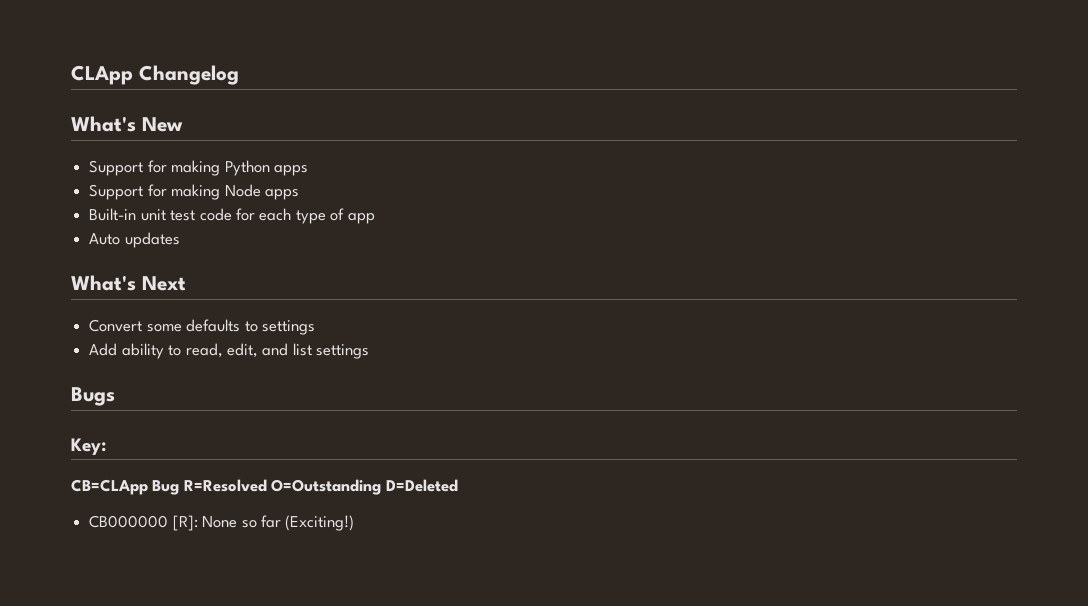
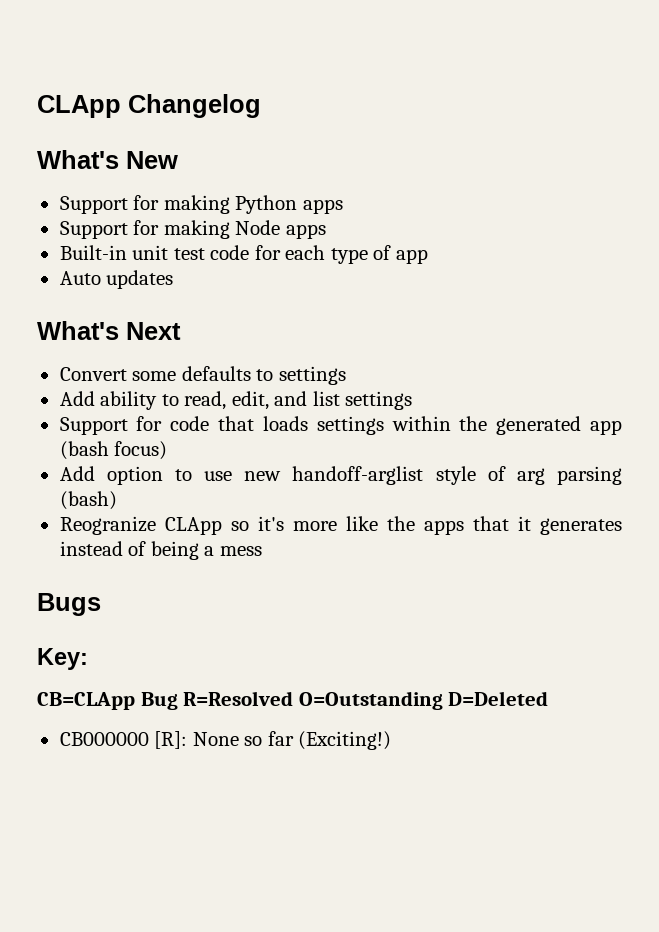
(370, 351) none -> [59,416,622,435] [59,441,168,460] [59,466,622,485] [59,491,117,510] [59,516,623,535] [59,541,262,560] // Support for code that loads settings within the generated app (bash focus) // Add option to use new handoff-arglist style of arg parsing (bash) // Reogranize CLApp so it's more like the apps that it generates instead of being a mess

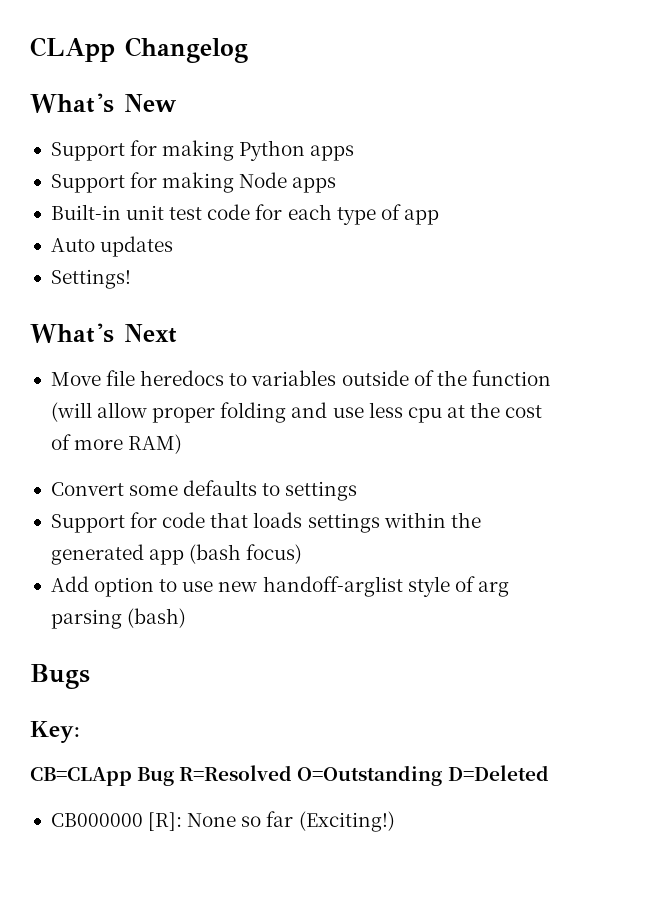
(174, 279) none -> [50,269,131,289] // Settings!
(181, 331) none -> [50,370,551,386] [50,402,543,423] [50,434,183,454] // Move file heredocs to variables outside of the function (will allow proper folding and use less cpu at the cost of more RAM)
[59,391,413,410] // Add ability to read, edit, and list settings -> (358, 491) none
[59,516,623,535] [59,541,262,560] // Reogranize CLApp so it's more like the apps that it generates instead of being a mess -> (187, 618) none

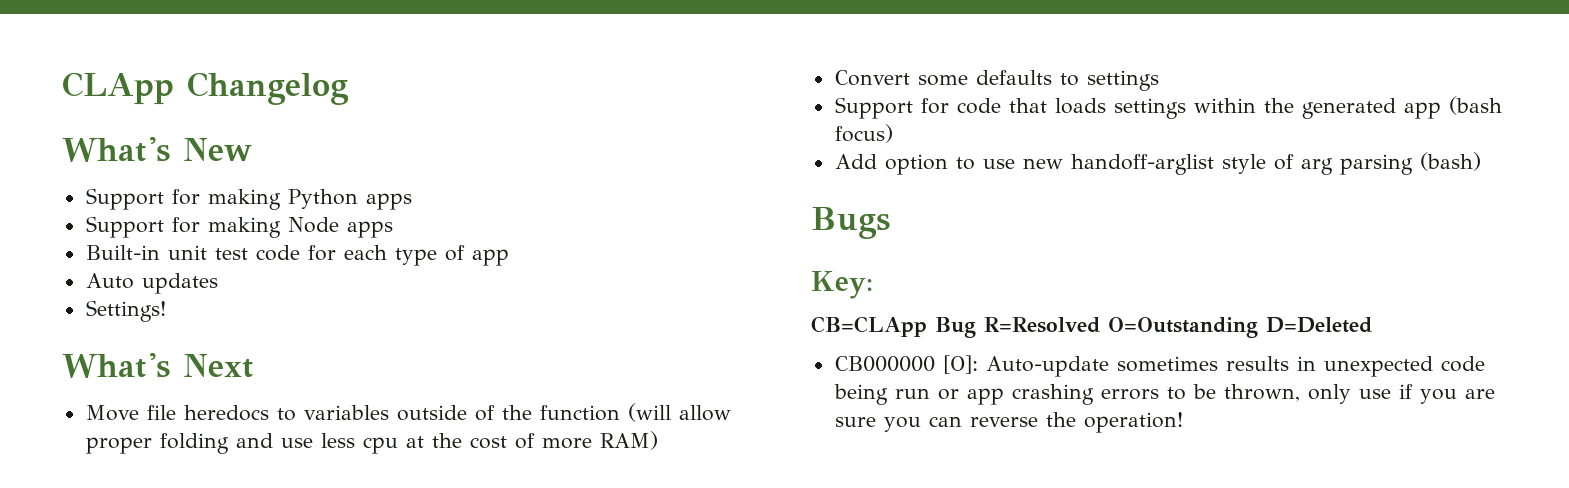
[148,811,395,832] [R]: None so far (Exciting!) -> [942,355,1485,377] [833,384,1495,405] [834,412,1183,433] [O]: Auto-update sometimes results in unexpected code being run or app crashing errors to be thrown, only use if you are sure you can reverse the operation!

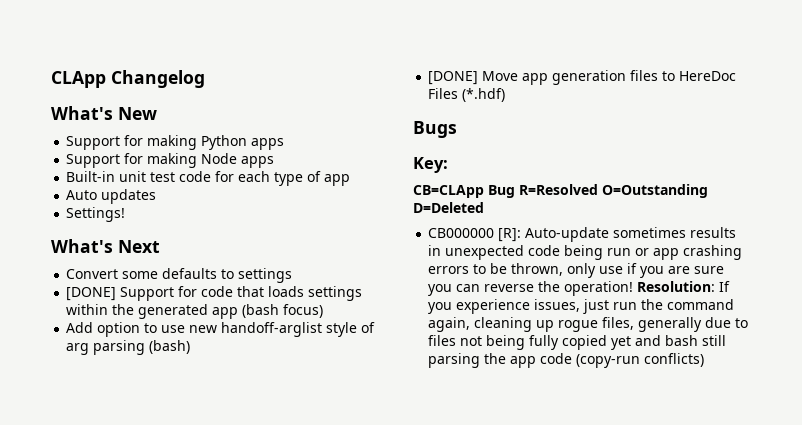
[85,403,731,422] [85,431,658,454] // Move file heredocs to variables outside of the function (will allow proper folding and use less cpu at the cost of more RAM) -> (160, 246) none
(1159, 80) none -> [66,287,117,301] [DONE]
(1481, 161) none -> [428,70,737,85] [428,88,506,102] // [DONE] Move app generation files to HereDoc Files (*.hdf)
[942,355,978,374] [O]: -> [498,228,522,242] [R]:
(1183, 422) none -> [637,281,731,292] [428,299,735,314] [428,317,749,332] [428,335,727,350] [428,353,705,368] Resolution: If you experience issues, just run the command again, cleaning up rogue files, generally due to files not being fully copied yet and bash still parsing the app code (copy-run conflicts)

